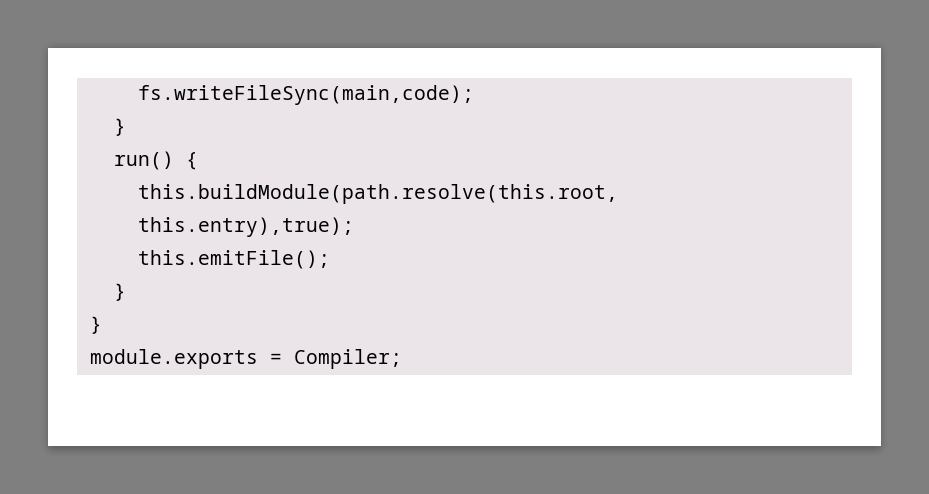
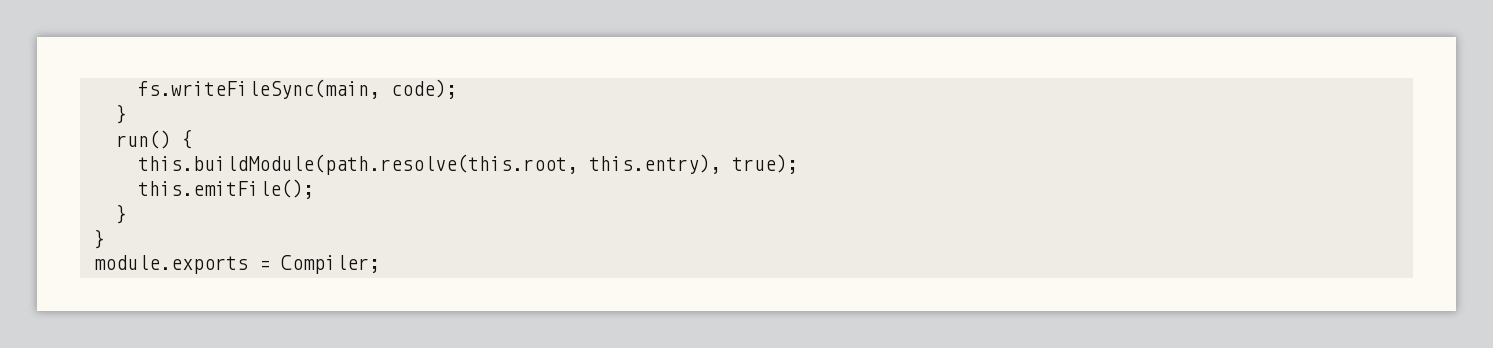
[137,85,474,105] fs.writeFileSync(main,code); -> [137,79,457,99] fs.writeFileSync(main, code);
[137,217,354,237] this.entry),true); -> [588,154,798,174] this.entry), true);

